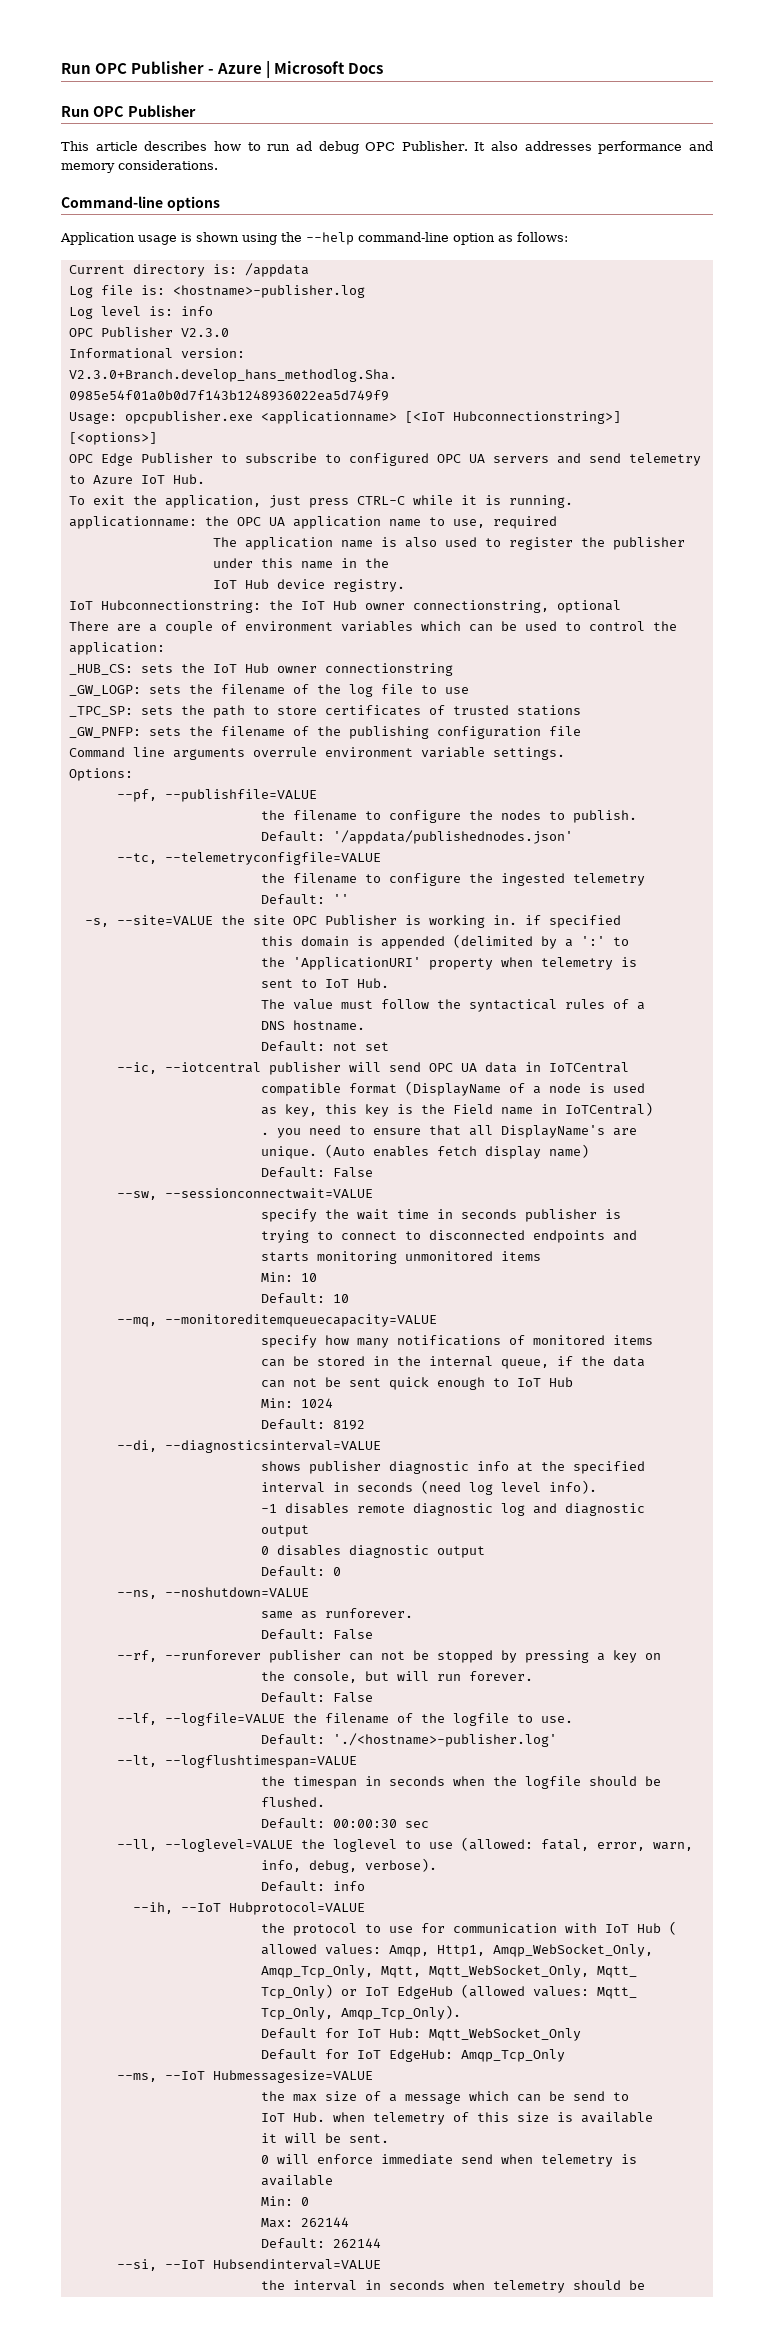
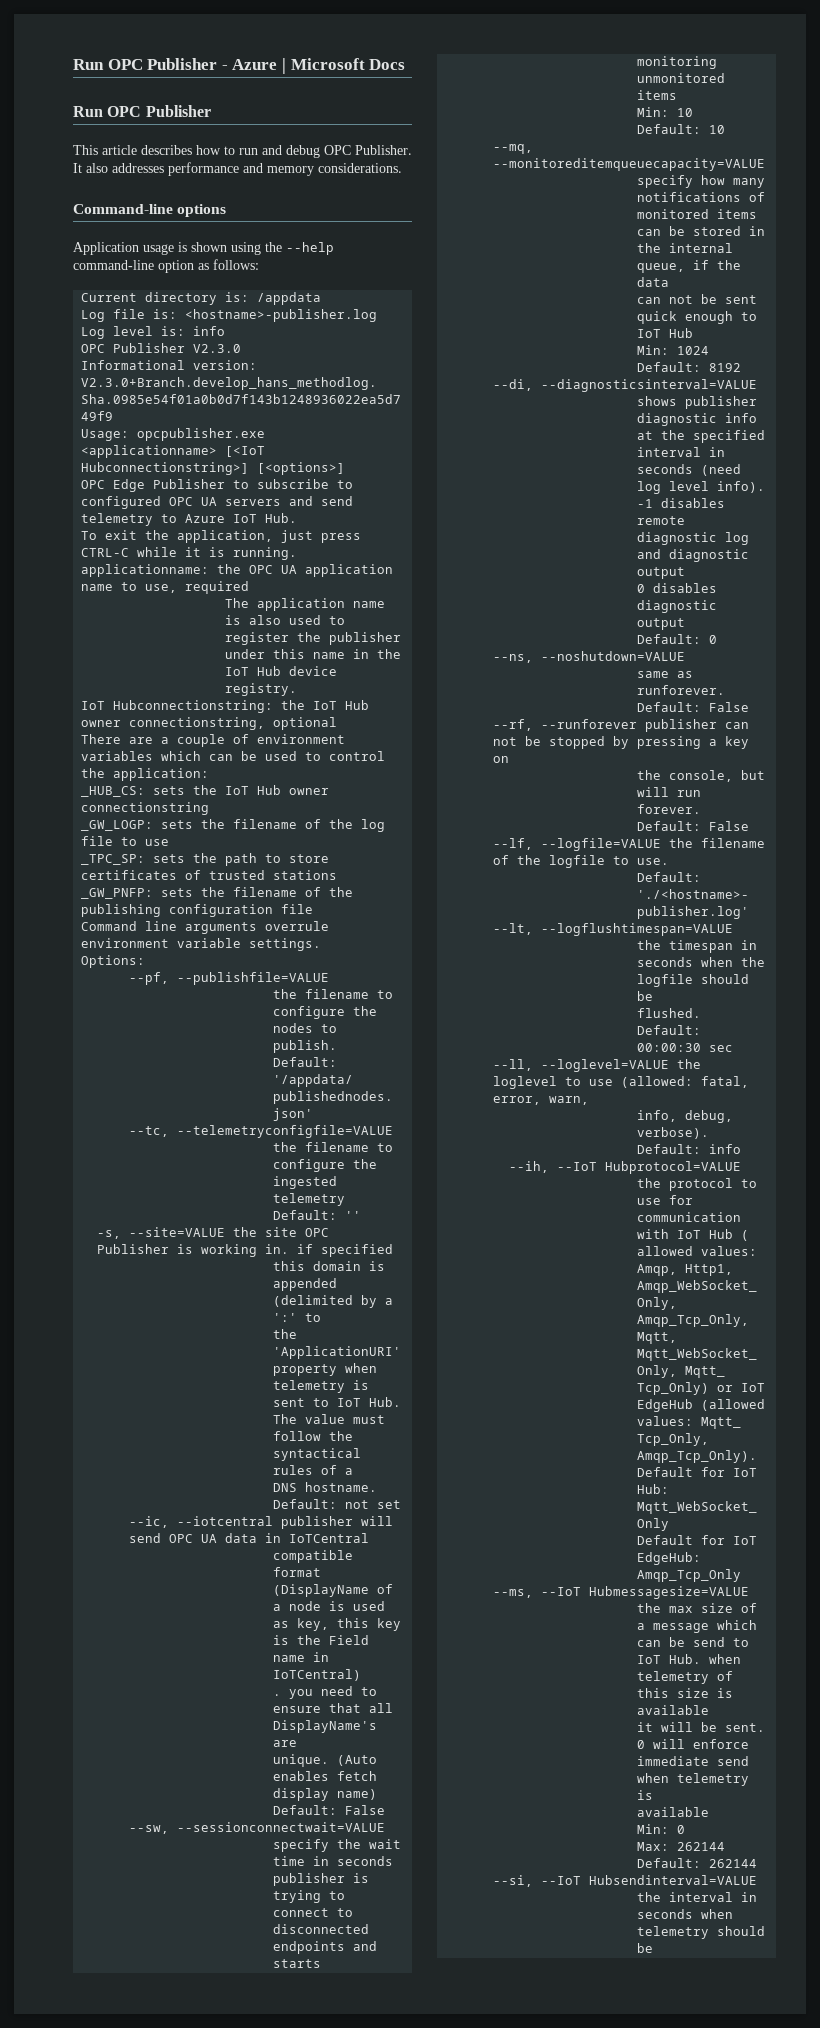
[295,141,312,151] ad -> [262,145,282,155] and

